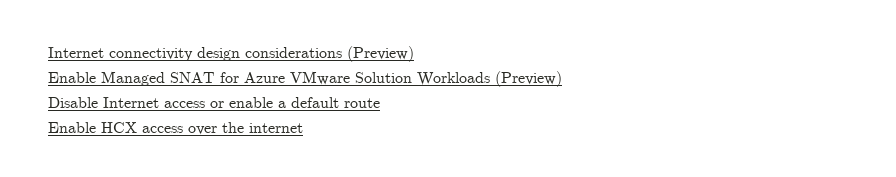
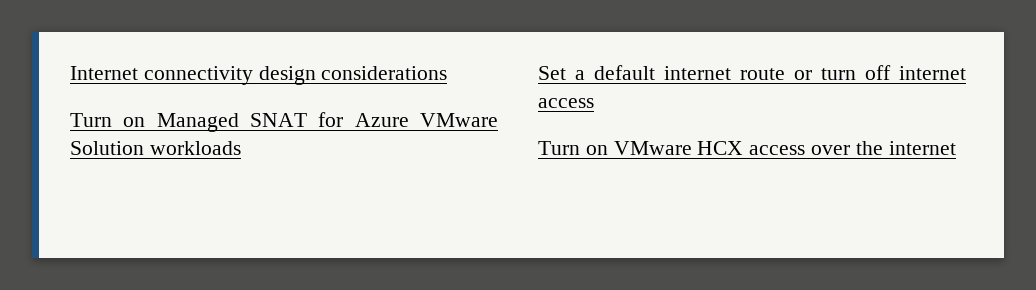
[347,46,414,62] [48,72,96,83] (Preview) // Enable -> [70,113,146,127] // Turn on
[417,71,562,87] [48,97,273,108] Workloads (Preview) // Disable Internet access or enable -> [149,141,241,155] [538,66,566,80] workloads // Set
(339, 102) none -> [664,66,731,80] internet
[48,122,96,133] // Enable -> [794,65,966,80] [538,98,594,108] [538,141,692,155] or turn off internet access // Turn on VMware

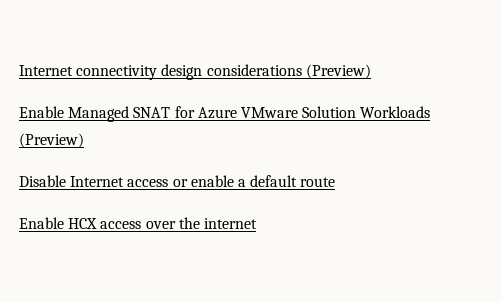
[70,113,146,127] // Turn on -> [305,64,371,79] [19,106,64,118] (Preview) // Enable
[149,141,241,155] [538,66,566,80] workloads // Set -> [360,106,431,118] [19,133,84,148] [19,175,234,187] Workloads (Preview) // Disable Internet access or enable
[664,66,731,80] internet -> (298, 181) none
[794,65,966,80] [538,98,594,108] [538,141,692,155] or turn off internet access // Turn on VMware -> [19,217,64,229] // Enable

